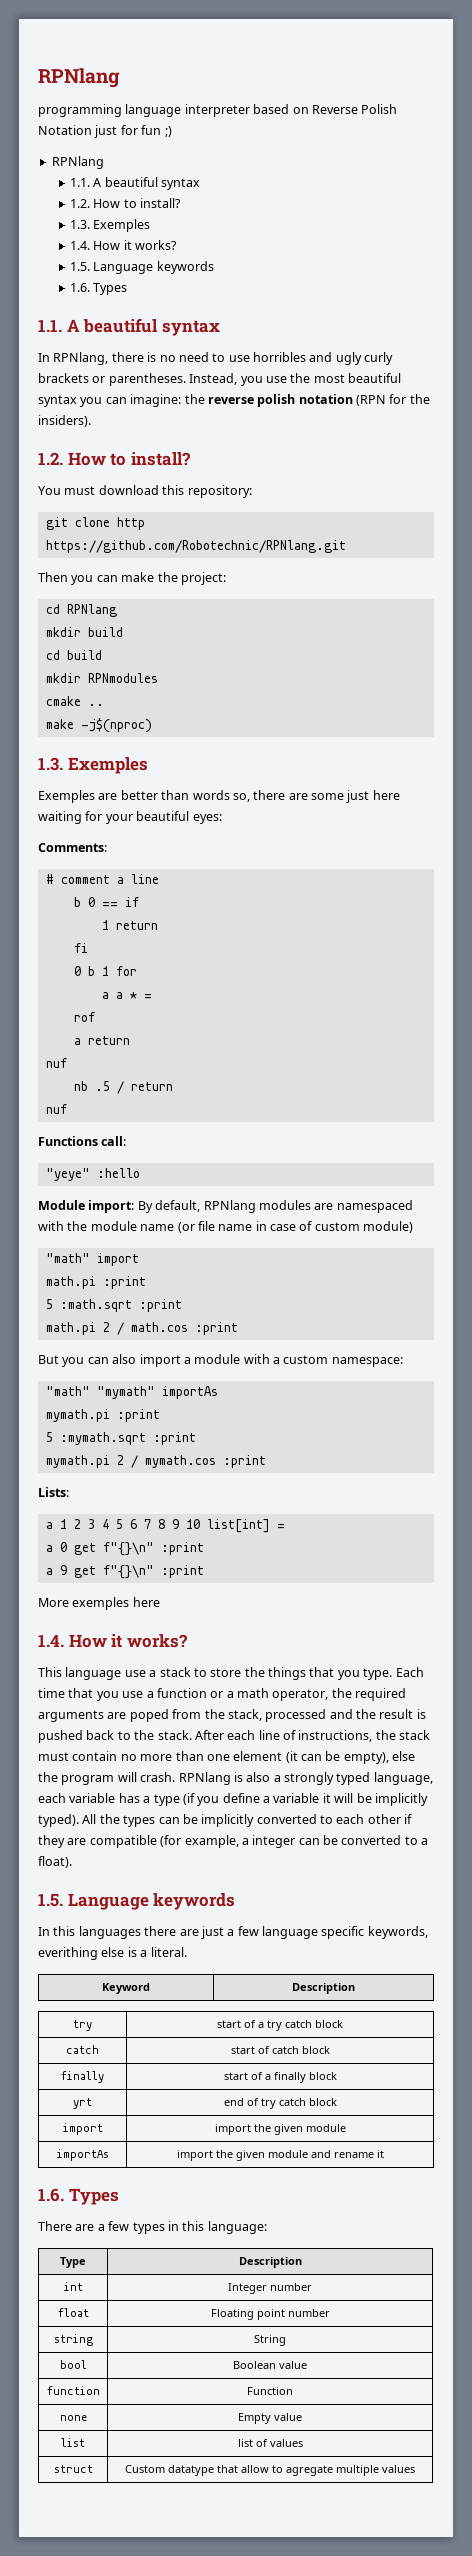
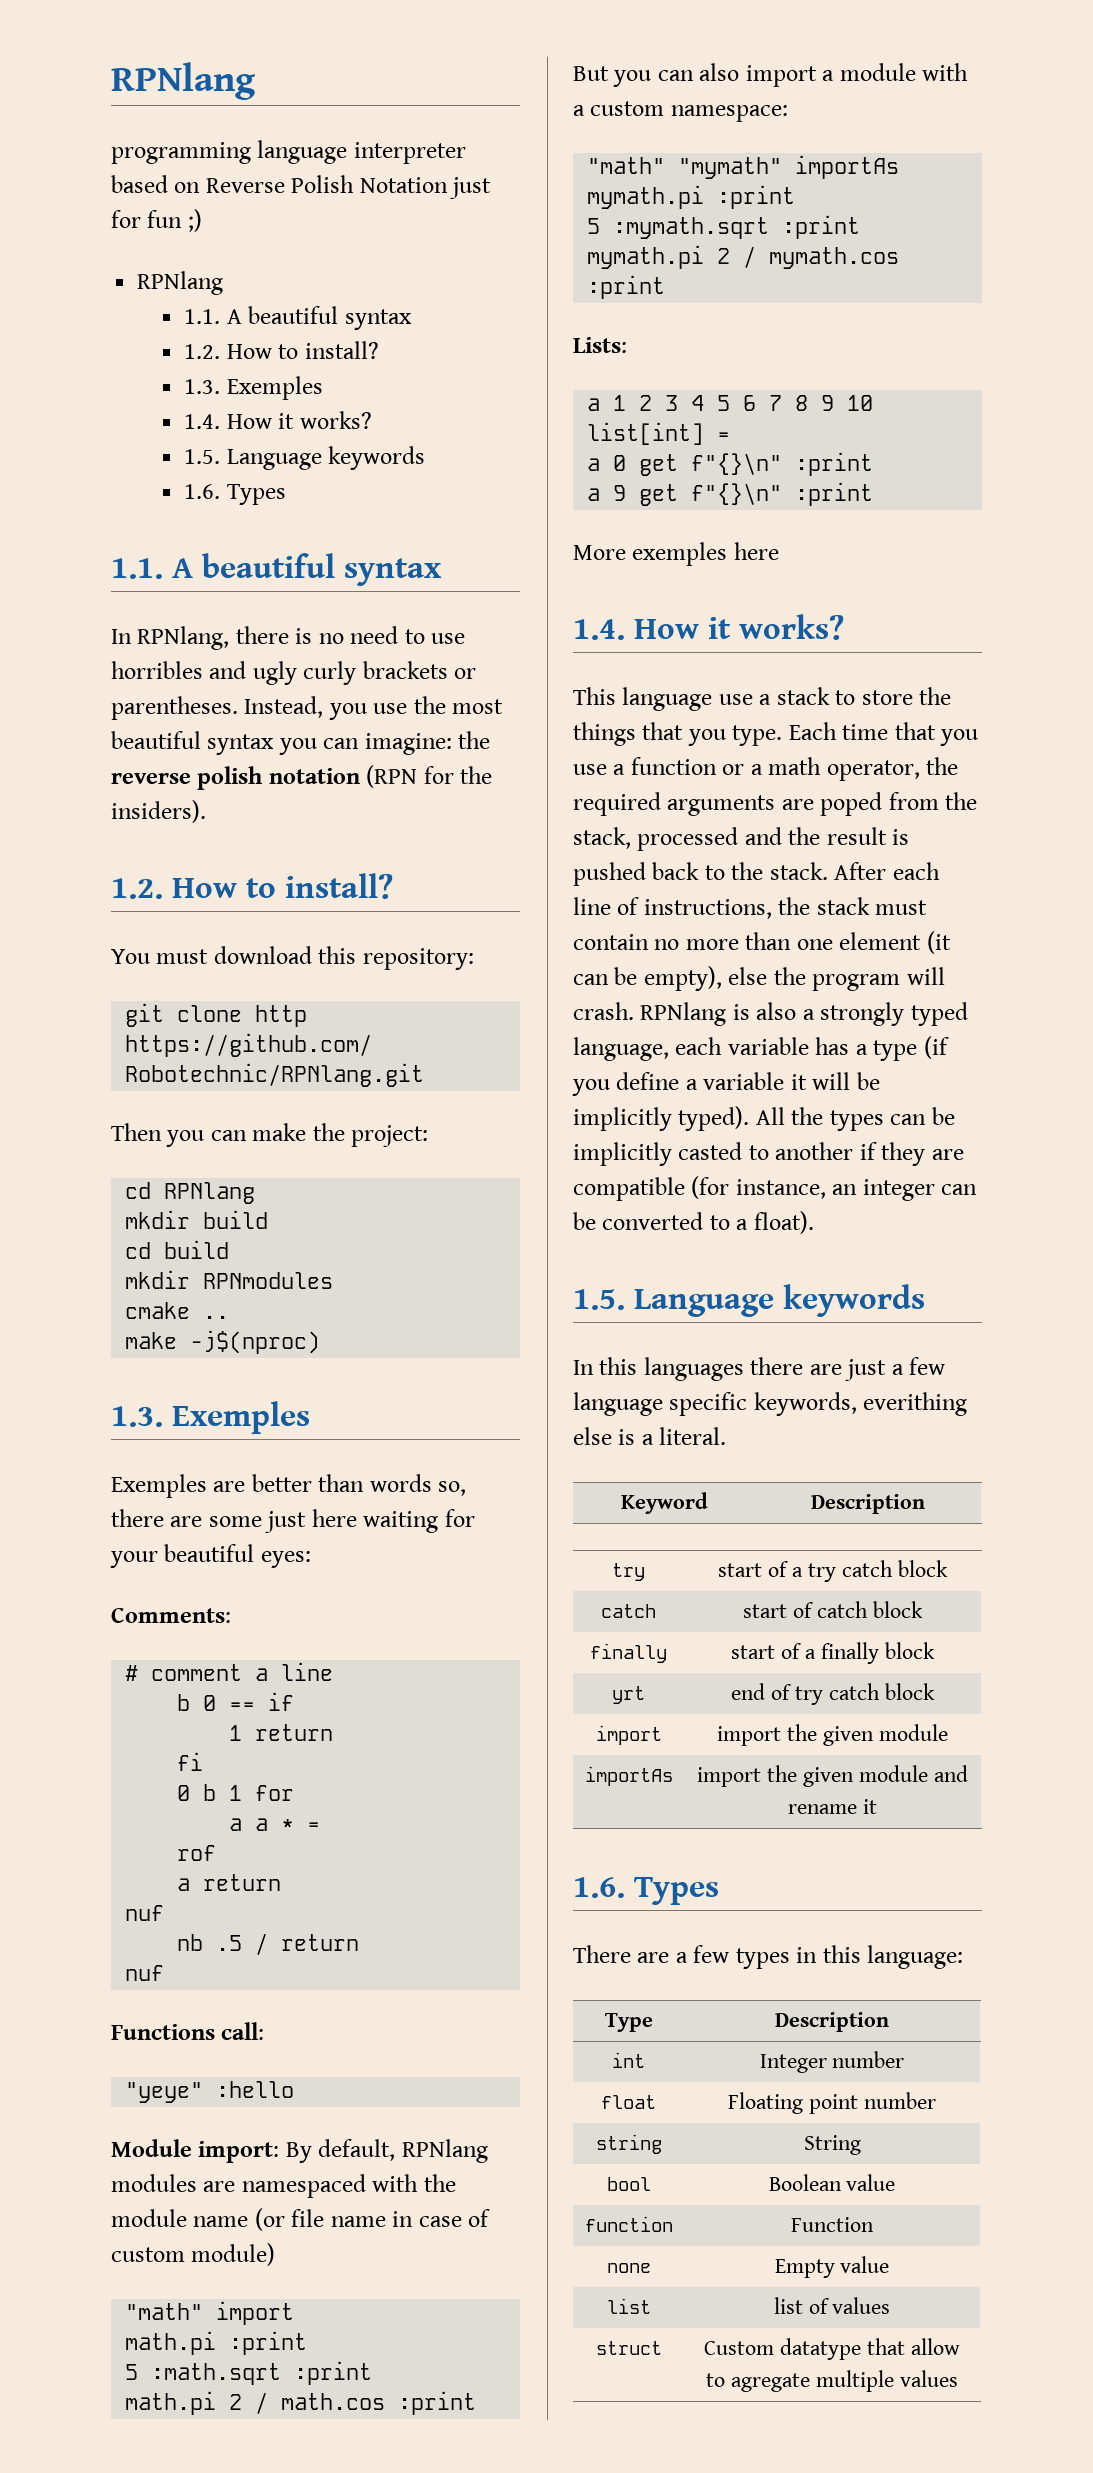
[256,1814,401,1824] converted to each other -> [678,1142,854,1160] casted to another
[184,1835,249,1848] example, a -> [735,1179,858,1199] instance, an

